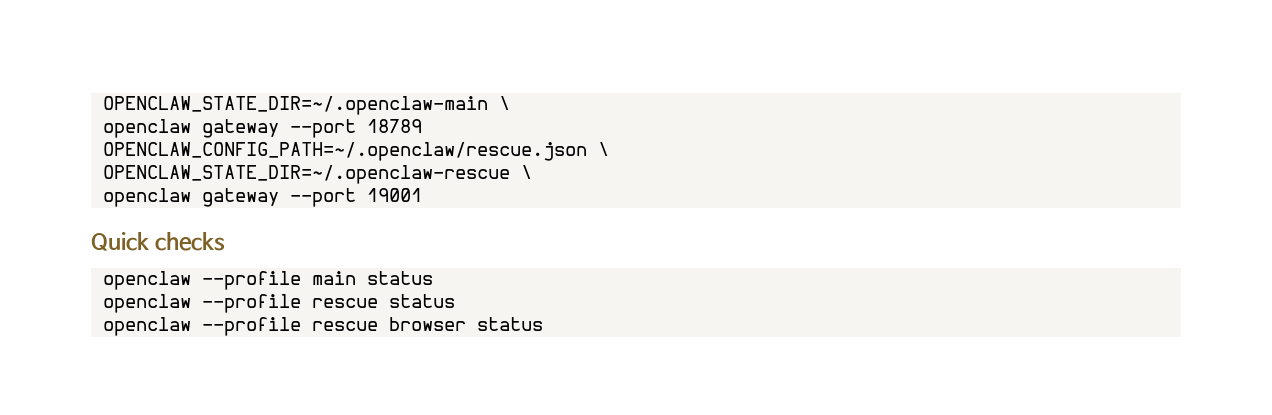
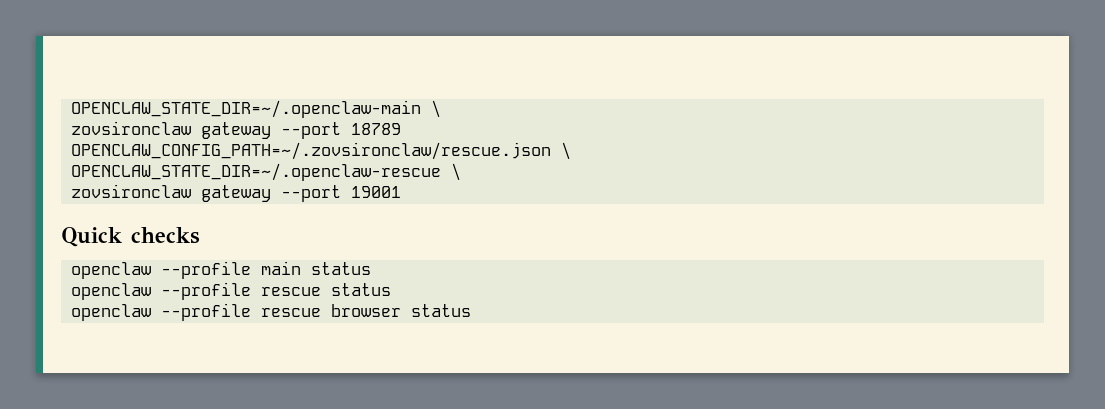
[102,119,191,138] openclaw -> [71,121,192,135] zovsironclaw
[102,142,587,161] OPENCLAW_CONFIG_PATH=~/.openclaw/rescue.json -> [71,142,552,160] OPENCLAW_CONFIG_PATH=~/.zovsironclaw/rescue.json
[102,188,191,207] openclaw -> [71,184,192,198] zovsironclaw

